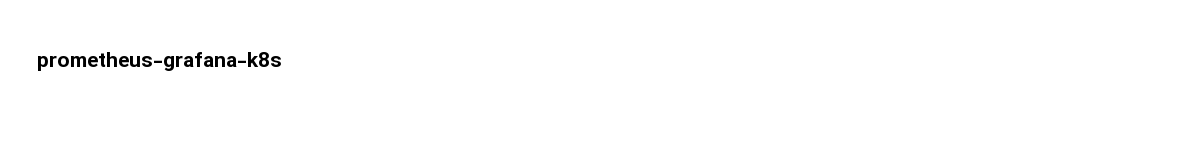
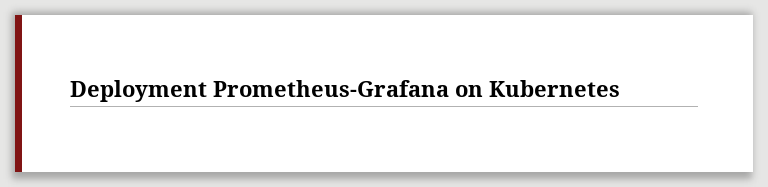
[37,52,282,71] prometheus-grafana-k8s -> [70,80,620,102] Deployment Prometheus-Grafana on Kubernetes

